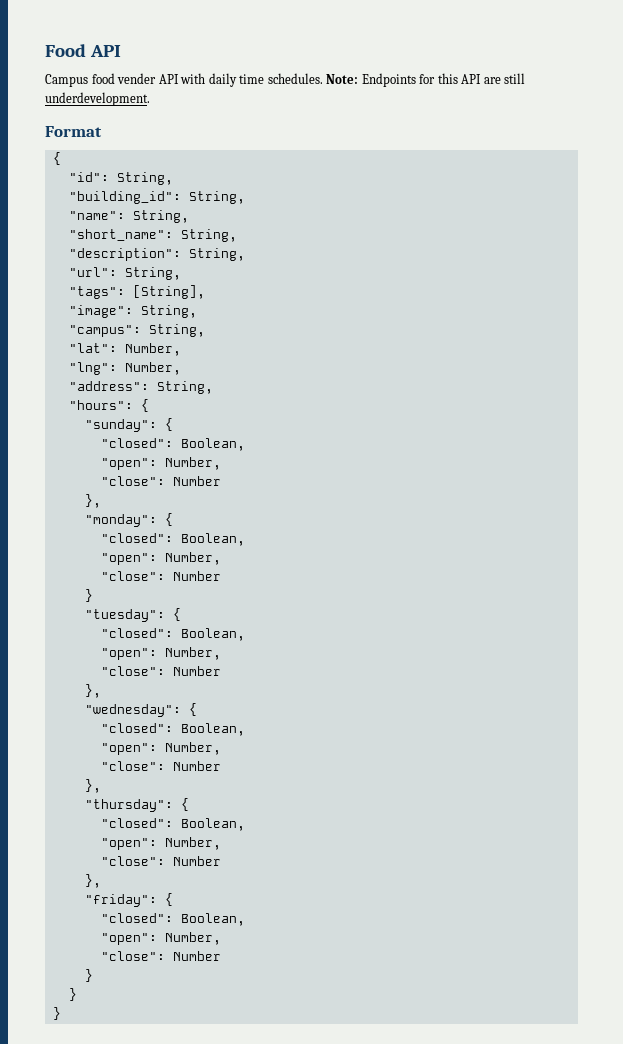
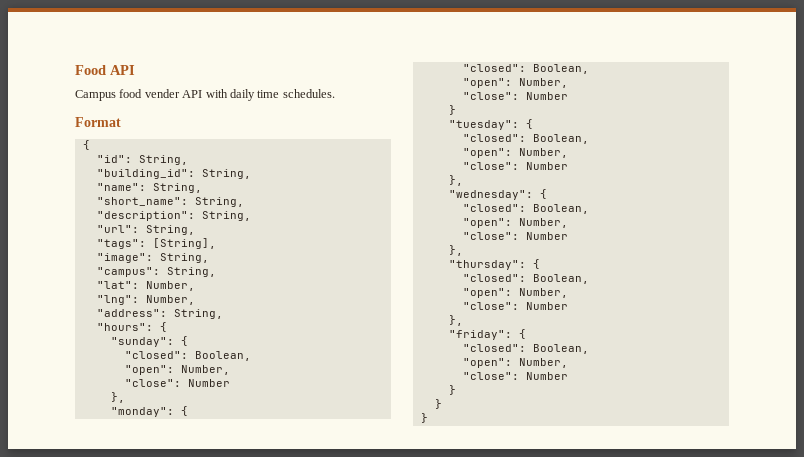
[326,73,526,87] [45,92,150,106] Note: Endpoints for this API are still underdevelopment. -> (335, 93) none

